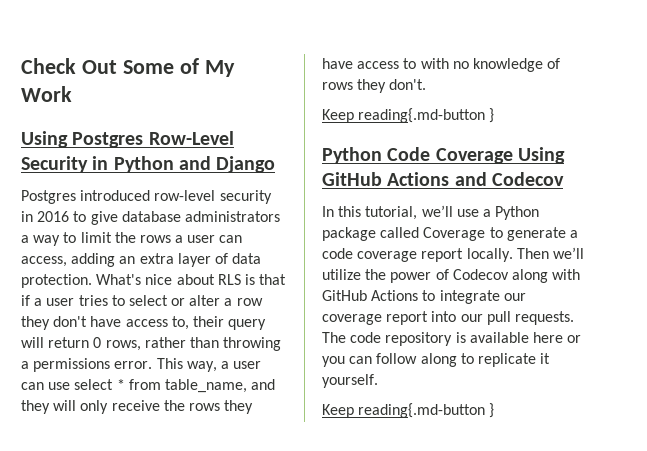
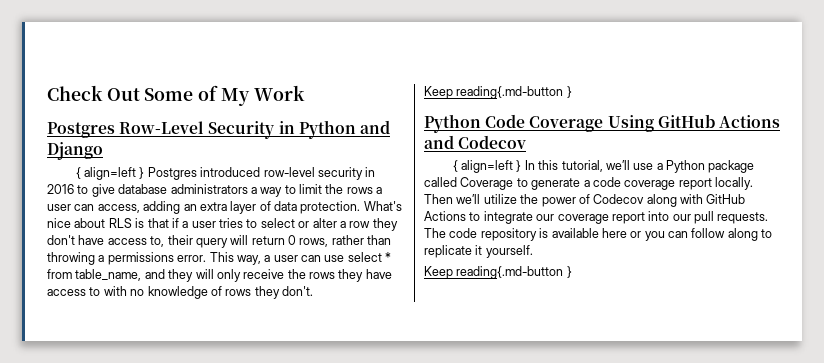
[21,131,68,148] Using -> (305, 93) none
(276, 164) none -> [75,167,145,180] { align=left }
(564, 179) none -> [452,160,522,173] { align=left }

